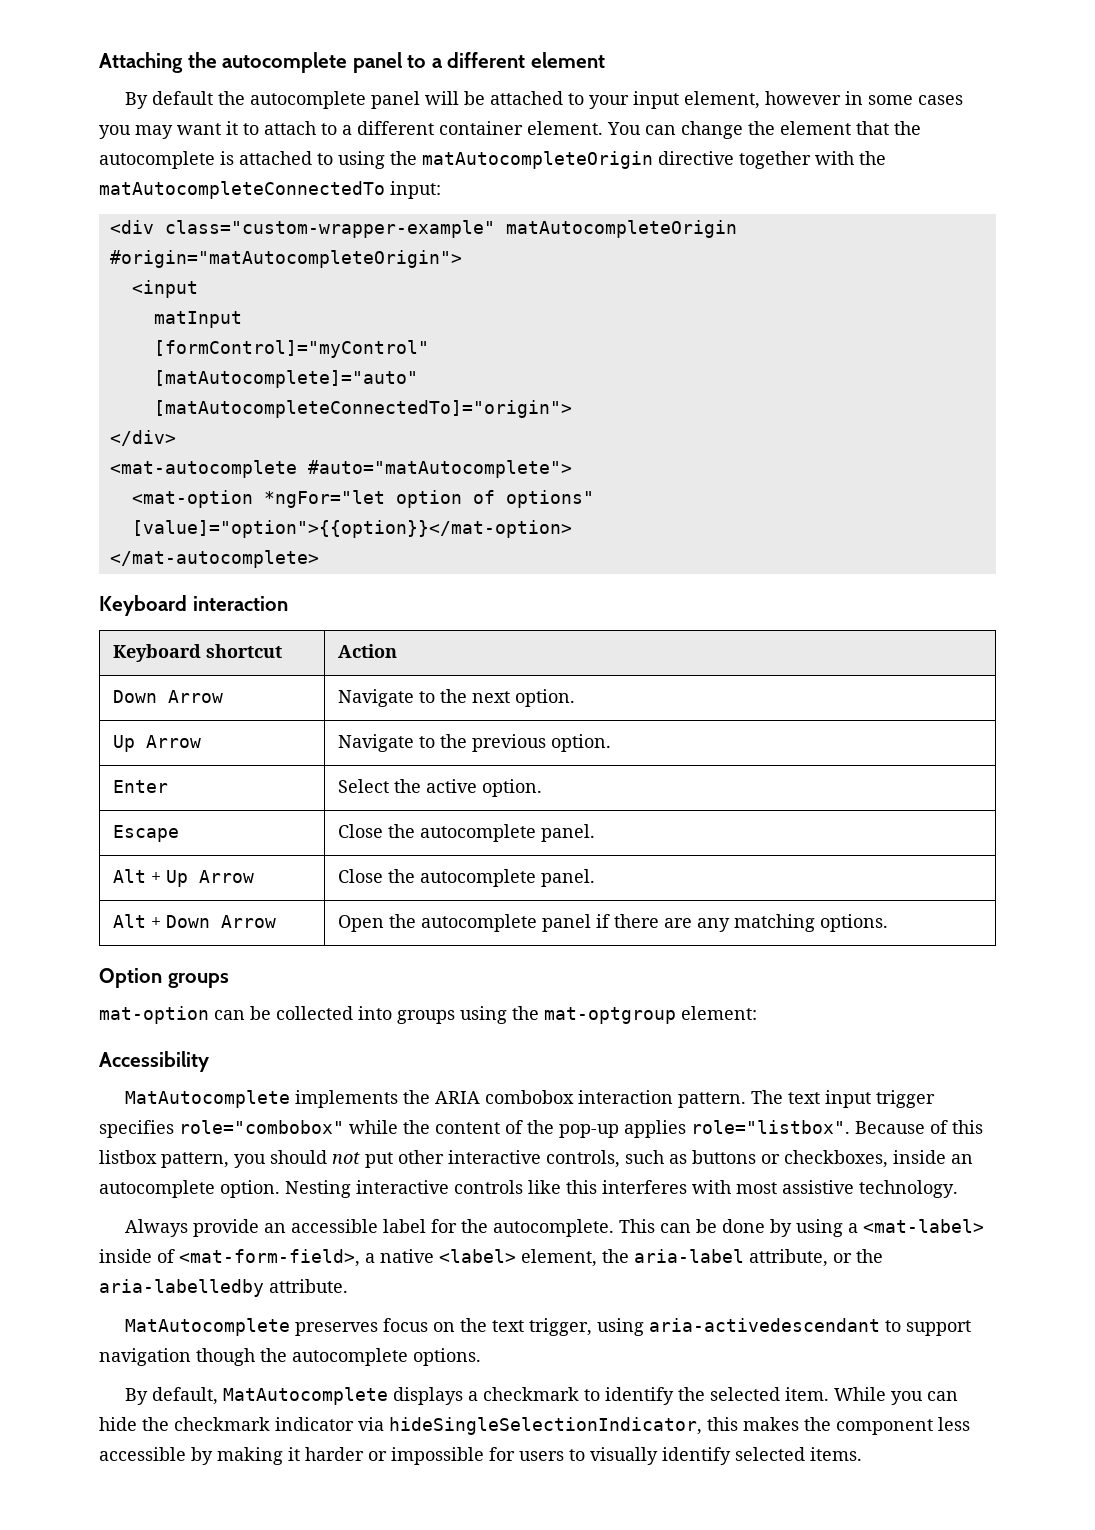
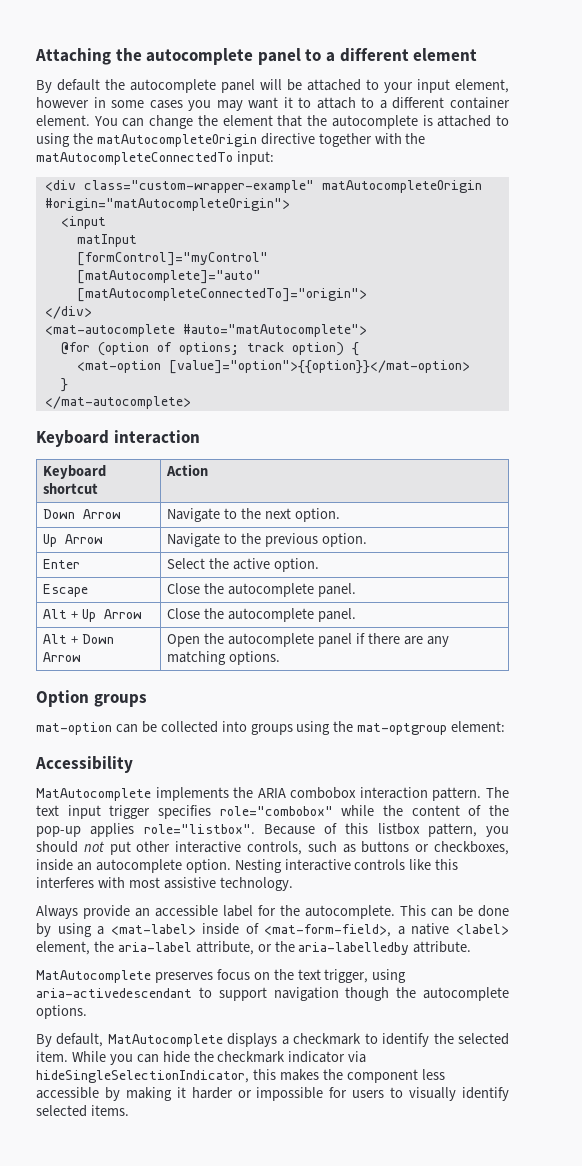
[131,490,594,508] <mat-option *ngFor="let option of options" -> [60,342,359,356] [76,360,161,373] @for (option of options; track option) { // <mat-option
(572, 529) none -> [60,378,68,392] // }

